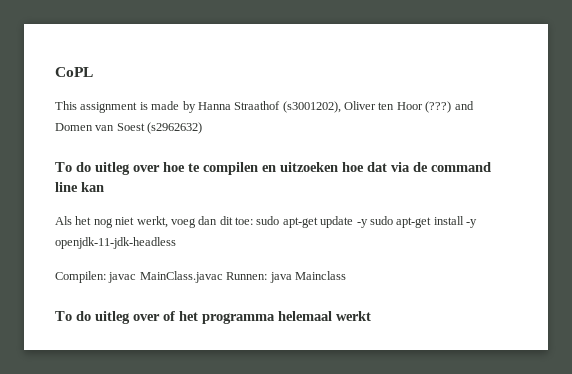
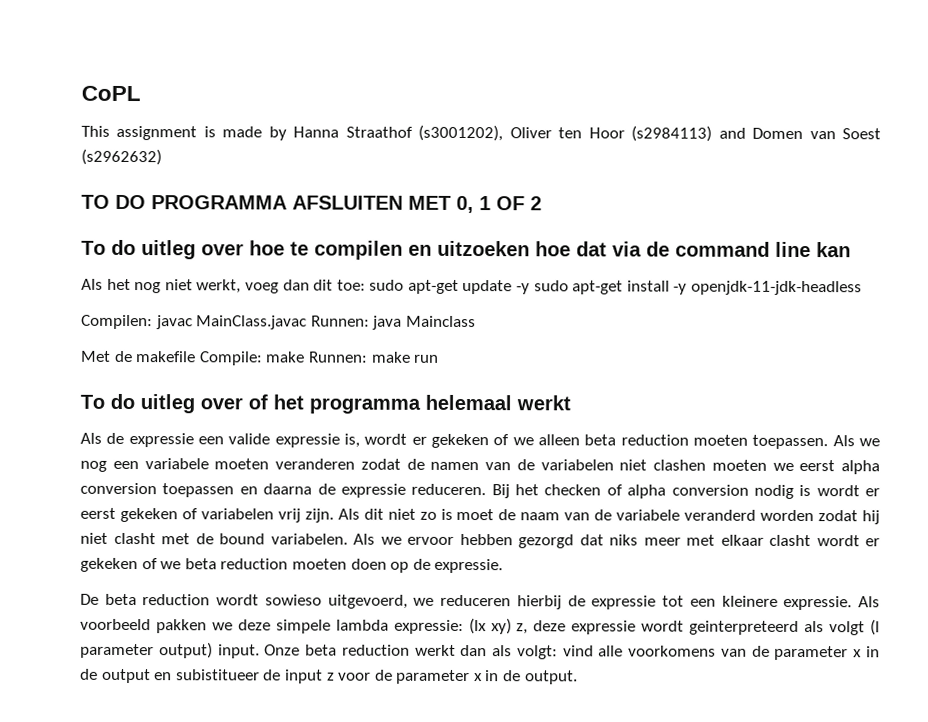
[425,101,452,113] (???) -> [631,125,713,142] (s2984113)
(203, 128) none -> [81,194,542,214] // TO DO PROGRAMMA AFSLUITEN MET 0, 1 OF 2
(346, 275) none -> [80,350,440,366] // Met de makefile Compile: make Runnen: make run
(371, 316) none -> [80,432,881,450] [80,458,880,475] [80,482,880,499] [80,507,881,525] [80,532,880,549] [80,557,504,574] [80,593,881,611] [80,618,880,636] [80,642,880,661] [80,668,578,685] // Als de expressie een valide expressie is, wordt er gekeken of we alleen beta reduction moeten toepassen. Als we nog een variabele moeten veranderen zodat de namen van de variabelen niet clashen moeten we eerst alpha conversion toepassen en daarna de expressie reduceren. Bij het checken of alpha conversion nodig is wordt er eerst gekeken of variabelen vrij zijn. Als dit niet zo is moet de naam van de variabele veranderd worden zodat hij niet clasht met de bound variabelen. Als we ervoor hebben gezorgd dat niks meer met elkaar clasht wordt er gekeken of we beta reduction moeten doen op de expressie. // De beta reduction wordt sowieso uitgevoerd, we reduceren hierbij de expressie tot een kleinere expressie. Als voorbeeld pakken we deze simpele lambda expressie: (lx xy) z, deze expressie wordt geinterpreteerd als volgt (l parameter output) input. Onze beta reduction werkt dan als volgt: vind alle voorkomens van de parameter x in de output en subistitueer de input z voor de parameter x in de output.

